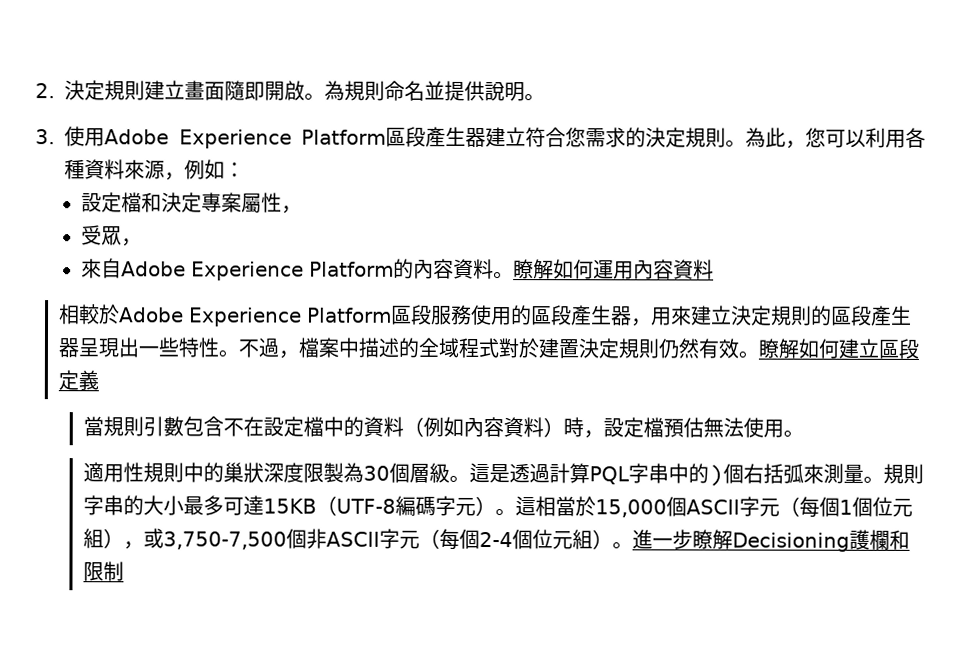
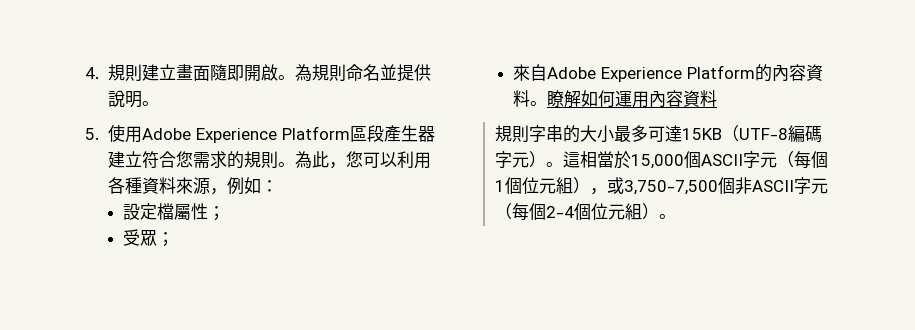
[35,80,105,101] 2.決定 -> [85,67,99,79] 4.
[35,129,55,145] 3. -> [85,128,99,140] 5.
[645,127,686,148] 決定 -> (244, 160) none
[141,192,303,214] 和決定專案屬性， -> [174,203,226,221] 屬性；
[121,238,143,247] ， -> [157,232,175,247] ；
[59,304,913,327] [58,337,920,359] [58,370,100,391] [82,416,804,439] [82,462,884,487] 相較於Adobe Experience Platform區段服務使用的區段產生器，用來建立決定規則的區段產生器呈現出一些特性。不過，檔案中描述的全域程式對於建置決定規則仍然有效。瞭解如何建立區段定義 // 當規則引數包含不在設定檔中的資料（例如內容資料）時，設定檔預估無法使用。 // 適用性規則中的巢狀深度限製為30個層級。這是透過計算PQL字串中的)個右括弧來測量。 -> (718, 98) none
[631,529,910,552] [82,561,124,582] 進一步瞭解Decisioning護欄和限制 -> (676, 216) none

